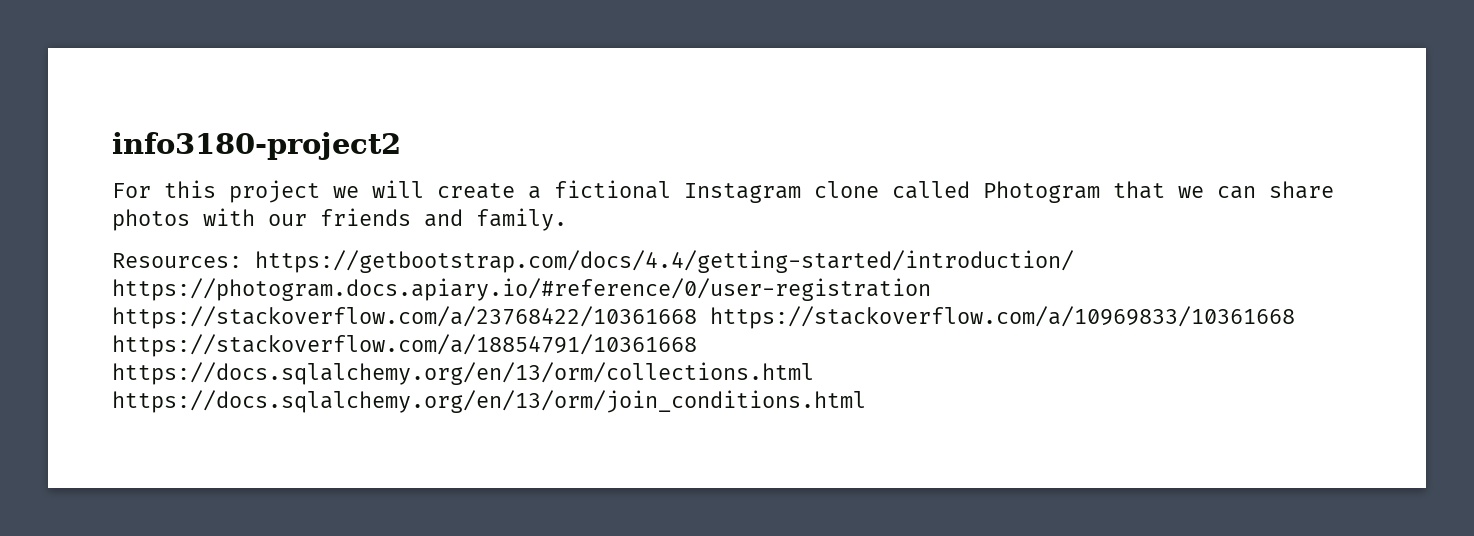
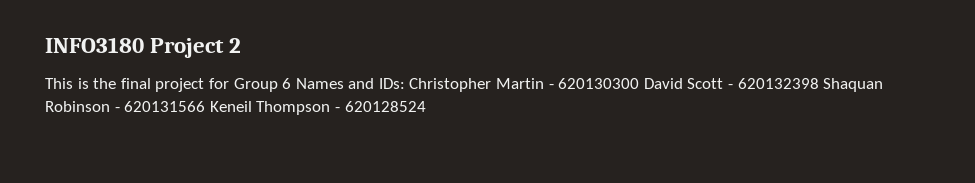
[112,132,401,160] [112,180,1334,203] [112,208,567,231] [112,250,1074,273] [112,278,931,301] [112,306,1295,329] [112,334,697,357] [112,362,814,385] [112,390,866,413] info3180-project2 // For this project we will create a fictional Instagram clone called Photogram that we can share photos with our friends and family. // Resources: https://getbootstrap.com/docs/4.4/getting-started/introduction/ https://photogram.docs.apiary.io/#reference/0/user-registration https://stackoverflow.com/a/23768422/10361668 https://stackoverflow.com/a/10969833/10361668 https://stackoverflow.com/a/18854791/10361668 https://docs.sqlalchemy.org/en/13/orm/collections.html https://docs.sqlalchemy.org/en/13/orm/join_conditions.html -> [45,37,242,58] [45,78,884,92] [45,101,426,115] INFO3180 Project 2 // This is the final project for Group 6 Names and IDs: Christopher Martin - 620130300 David Scott - 620132398 Shaquan Robinson - 620131566 Keneil Thompson - 620128524

